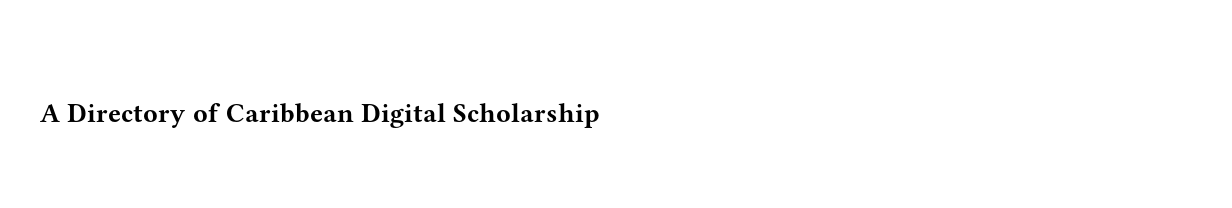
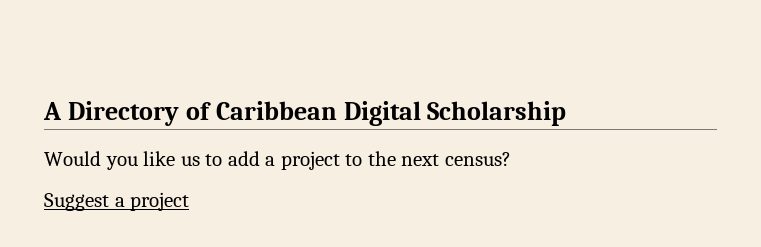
(601, 115) none -> [44,151,511,170] [44,192,190,211] // Would you like us to add a project to the next census? // Suggest a project

